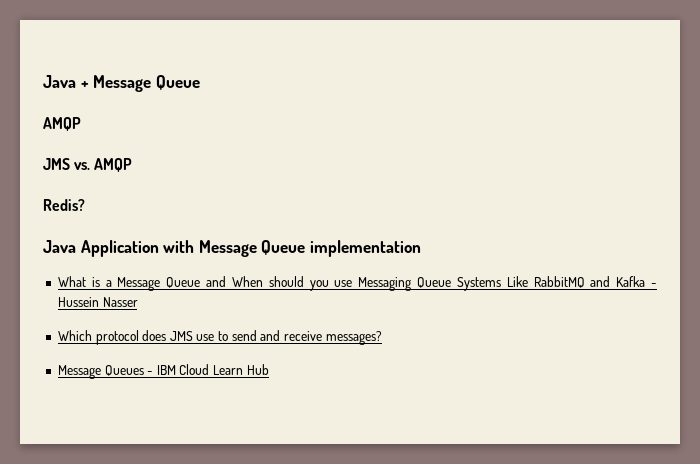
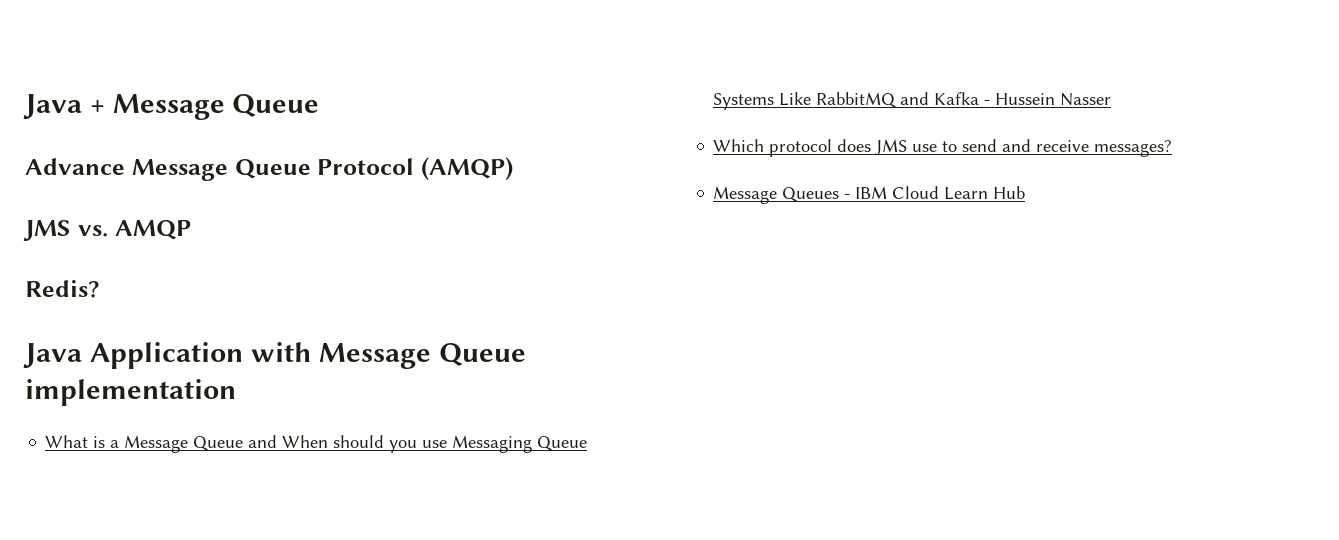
[43,117,81,131] AMQP -> [25,157,513,181] Advance Message Queue Protocol (AMQP)

